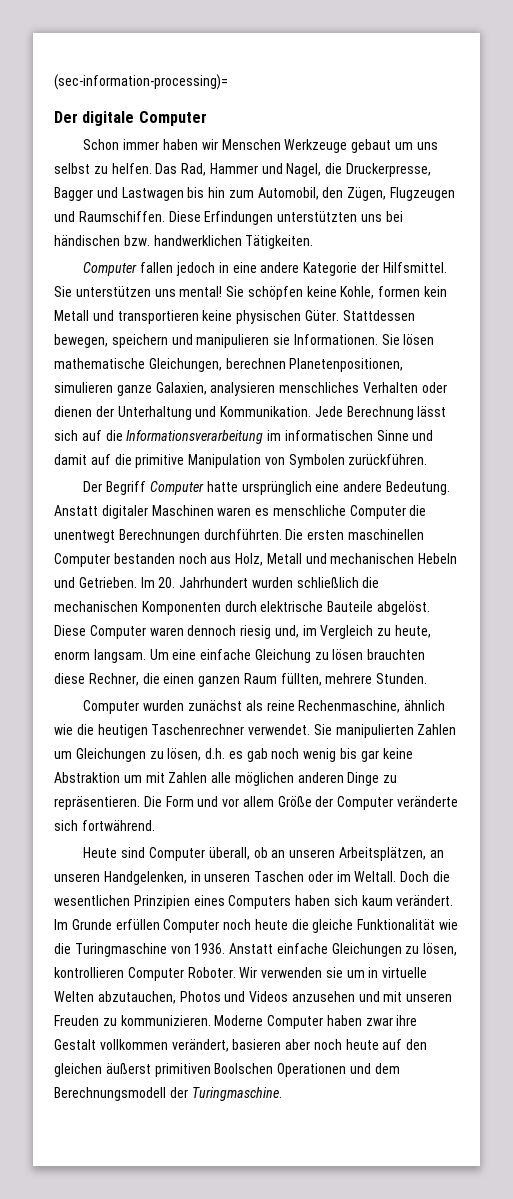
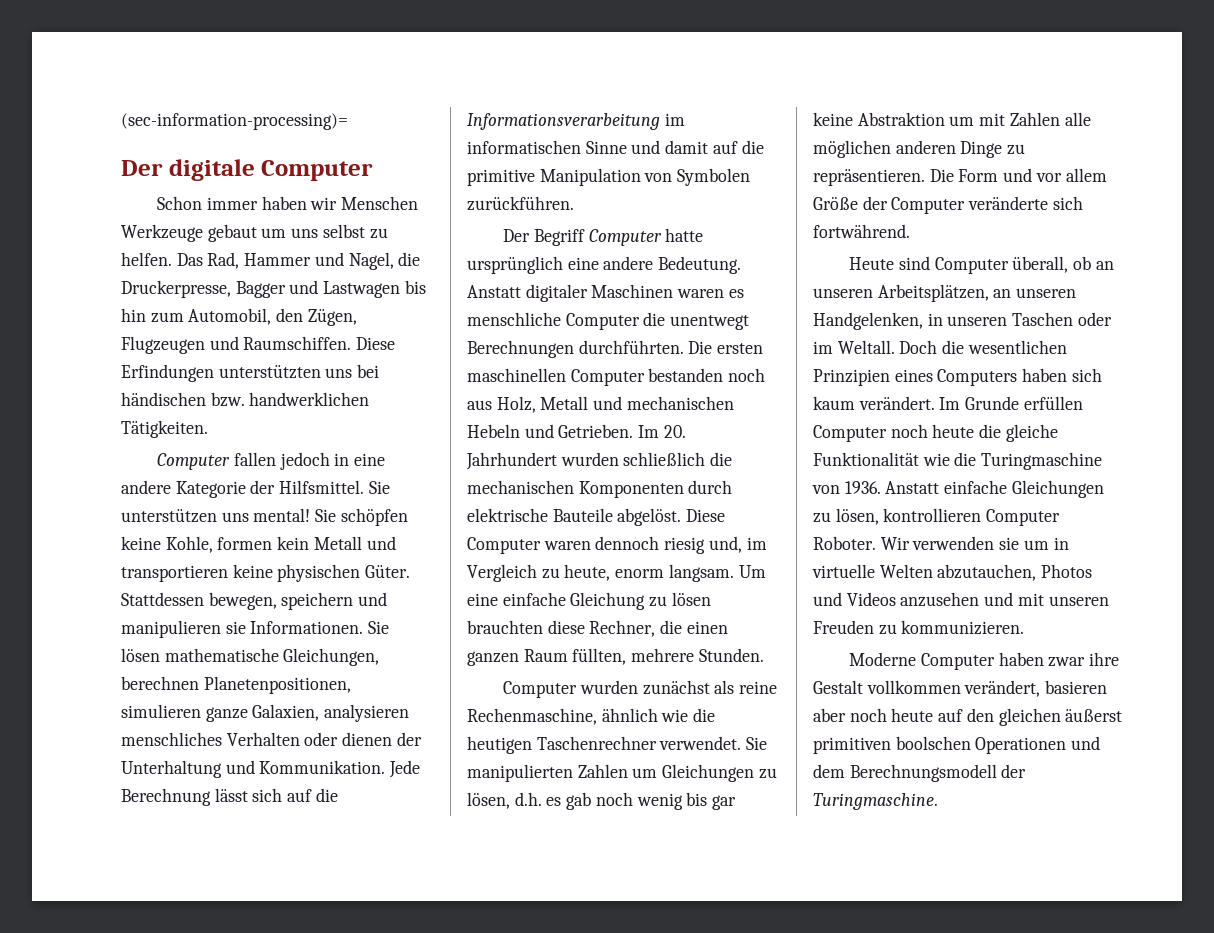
(211, 1020) none -> (1025, 627) //
[214,1063,274,1074] Boolschen -> [895,736,971,750] boolschen

